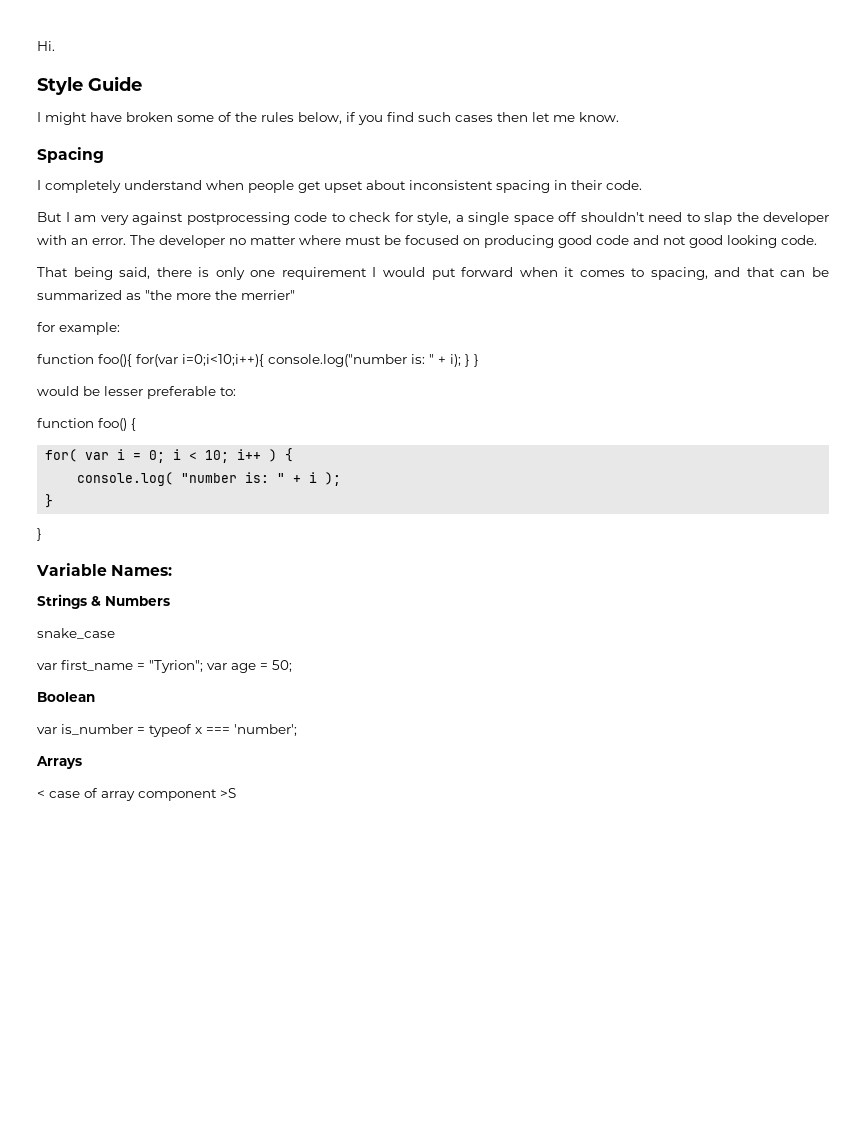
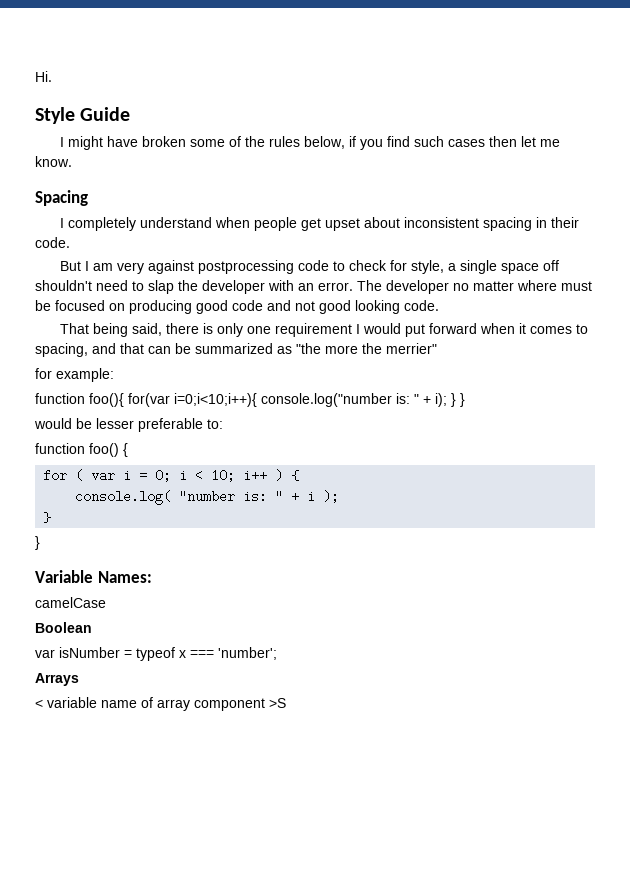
[45,449,78,462] for( -> [43,469,84,482] for (
[37,594,170,609] [37,628,115,639] [37,660,292,673] Strings & Numbers // snake_case // var first_name = "Tyrion"; var age = 50; -> [35,597,106,608] camelCase
[61,724,133,735] is_number -> [59,647,120,658] isNumber
[49,791,80,798] case -> [47,697,137,708] variable name

